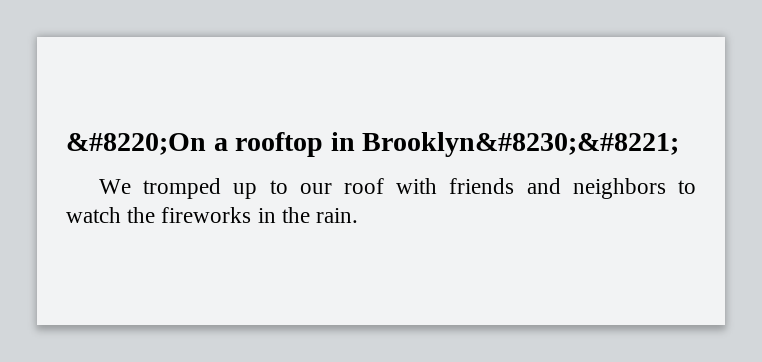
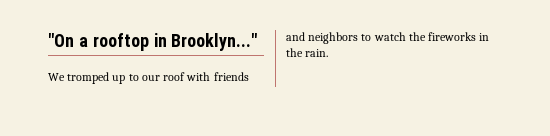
[66,133,206,155] &#8220;On -> [48,33,74,47] "On
[362,132,680,157] Brooklyn&#8230;&#8221; -> [171,33,258,51] Brooklyn..."

